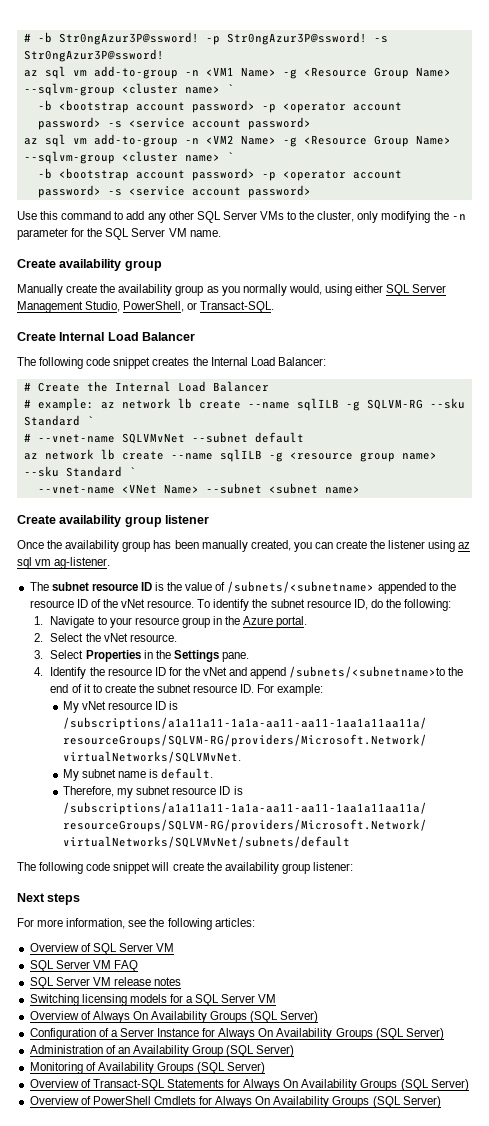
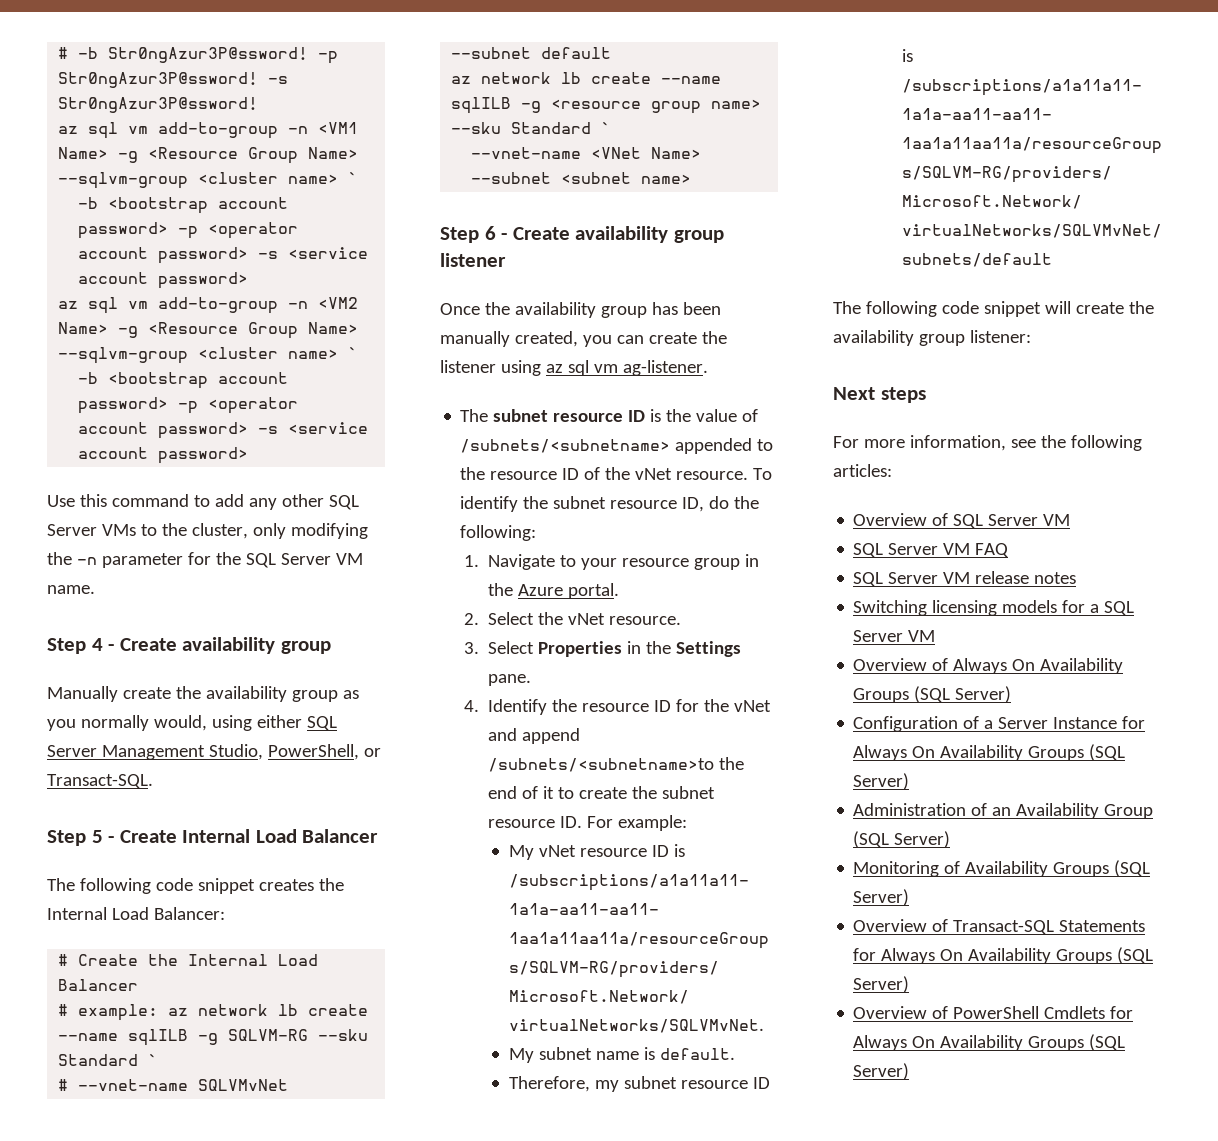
(221, 233) none -> [47,638,115,654] Step 4 -
(275, 307) none -> [47,830,115,846] Step 5 -
(360, 490) none -> [440,226,508,243] Step 6 -

